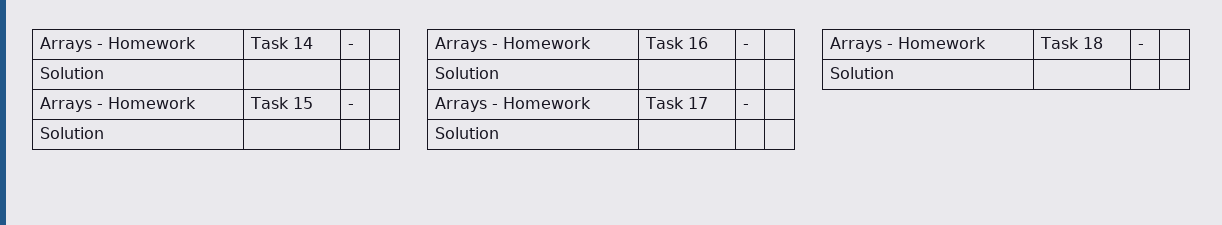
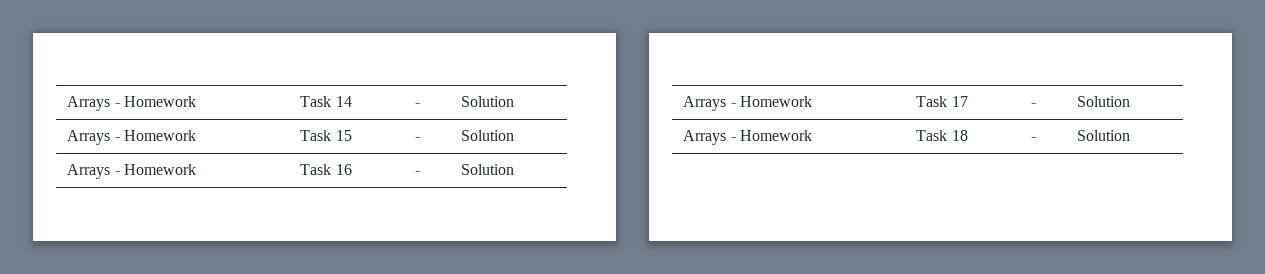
[39,67,104,79] // Solution | | | -> [461,96,515,107] Solution
[39,127,104,139] // Solution | | | -> [461,130,515,141] Solution
[434,67,499,79] // Solution | | | -> [461,164,515,175] Solution
[434,127,499,139] // Solution | | | -> [1077,96,1131,107] Solution
[829,67,894,79] // Solution | | | -> [1077,130,1131,141] Solution

